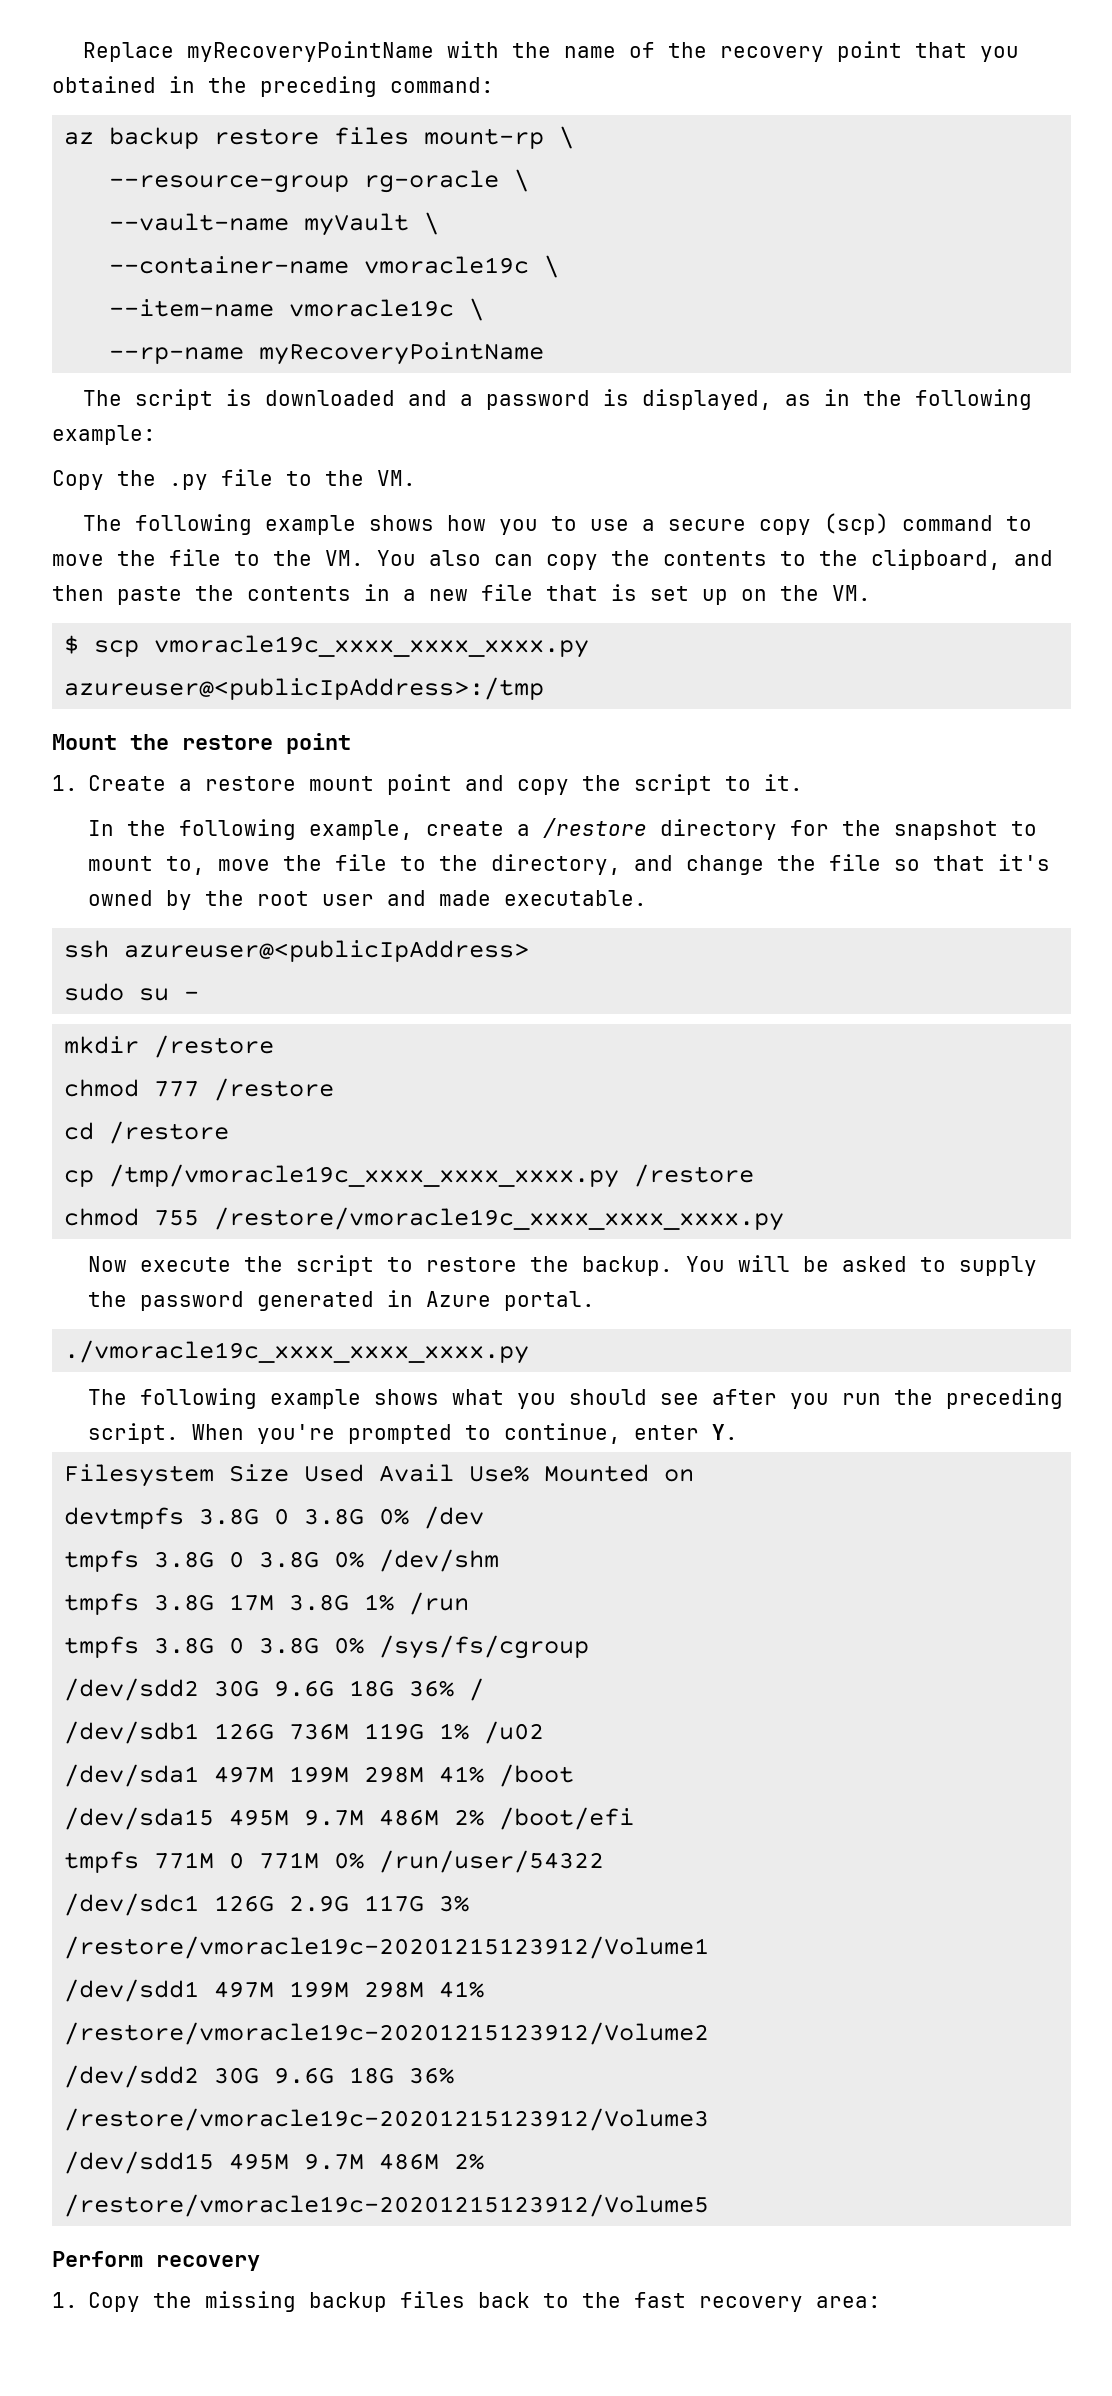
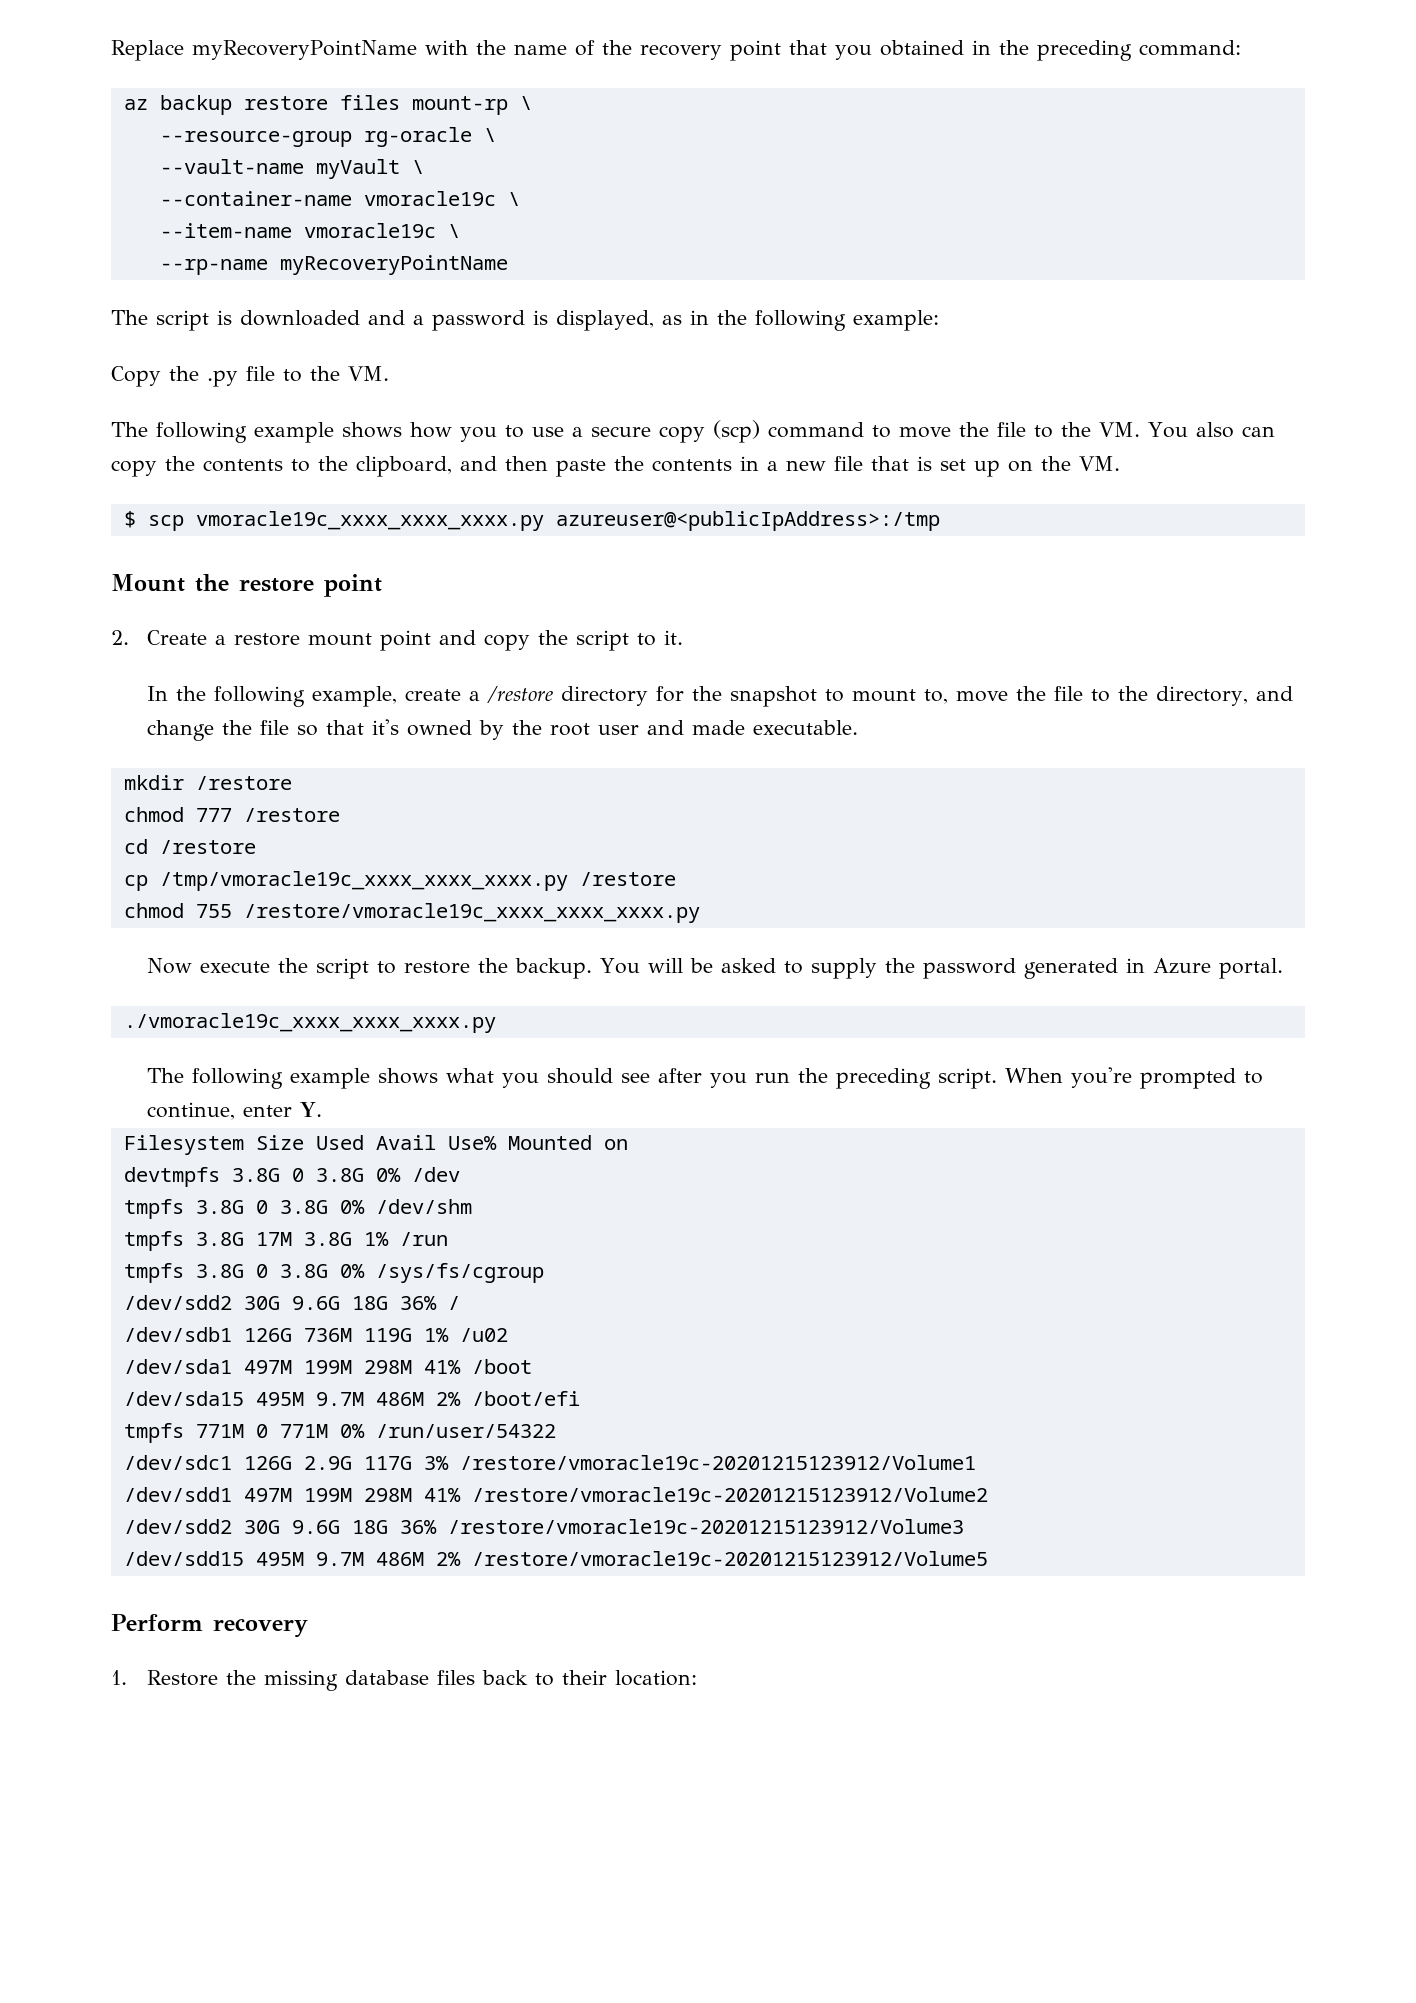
[52,775,78,791] 1. -> [111,630,129,645] 2.
[64,940,530,962] [64,983,200,1001] // ssh azureuser@<publicIpAddress> // sudo su - -> (858, 727) none
[88,2292,141,2312] Copy -> [146,1670,218,1686] Restore
[309,2292,388,2312] backup -> [344,1670,429,1685] database
[582,2292,882,2312] the fast recovery area: -> [561,1670,697,1686] their location:

